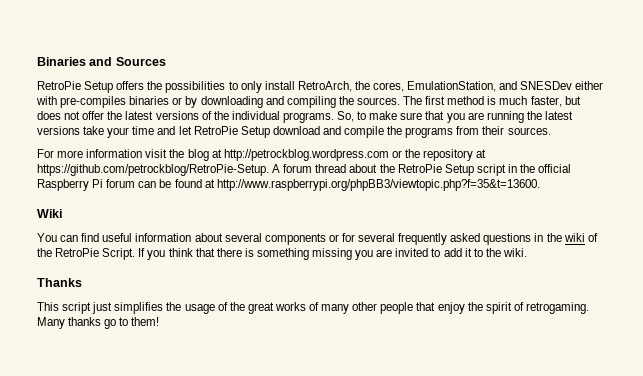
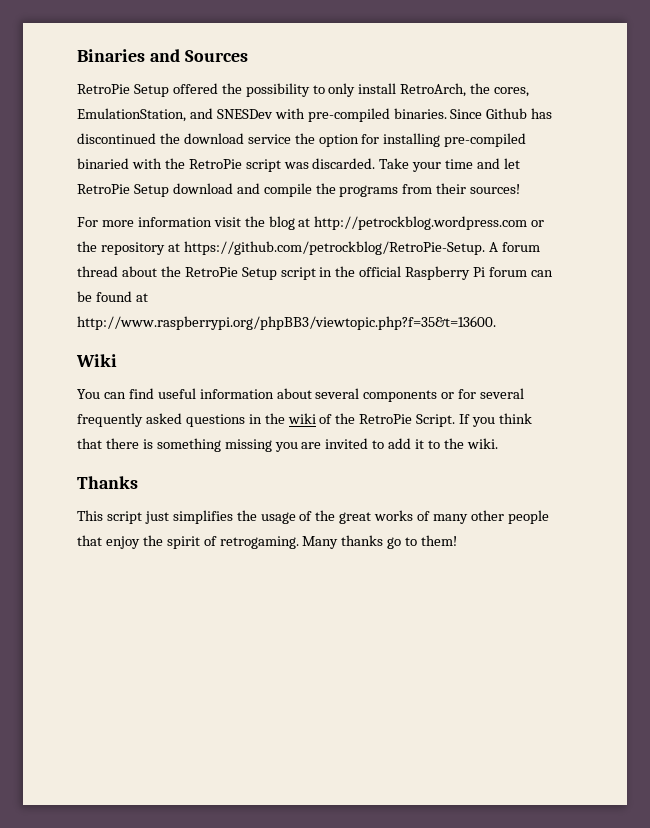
[116,81,226,93] offers the possibilities -> [172,83,310,97] offered the possibility
[575,81,604,90] [36,96,581,108] [37,111,573,123] [37,126,105,135] either with pre-compiles binaries or by downloading and compiling the sources. The first method is much faster, but does not offer the latest versions of the individual programs. So, to make sure that you are running the latest versions take -> [274,108,553,122] [77,133,527,147] [77,158,410,172] with pre-compiled binaries. Since Github has discontinued the download service the option for installing pre-compiled binaried with the RetroPie script was discarded. Take
[507,127,551,135] sources. -> [470,184,521,194] sources!

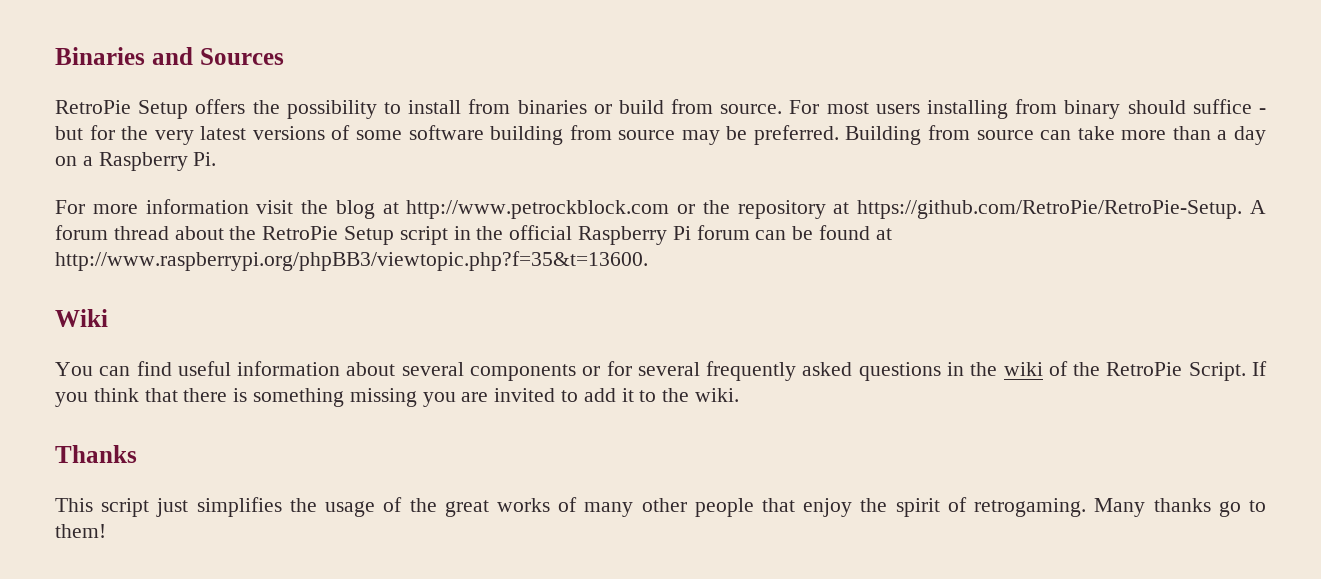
[172,83,218,94] offered -> [195,99,246,114] offers
[328,83,530,97] [77,108,553,122] [77,133,527,147] [77,158,521,172] [77,183,521,197] only install RetroArch, the cores, EmulationStation, and SNESDev with pre-compiled binaries. Since Github has discontinued the download service the option for installing pre-compiled binaried with the RetroPie script was discarded. Take your time and let RetroPie Setup download and compile the programs from their sources! -> [408,99,1266,119] [55,125,1266,145] [55,152,217,171] install from binaries or build from source. For most users installing from binary should suffice - but for the very latest versions of some software building from source may be preferred. Building from source can take more than a day on a Raspberry Pi.
[314,216,528,230] http://petrockblog.wordpress.com -> [406,200,670,219] http://www.petrockblock.com
[183,241,485,255] https://github.com/petrockblog/RetroPie-Setup. -> [857,200,1243,219] https://github.com/RetroPie/RetroPie-Setup.

